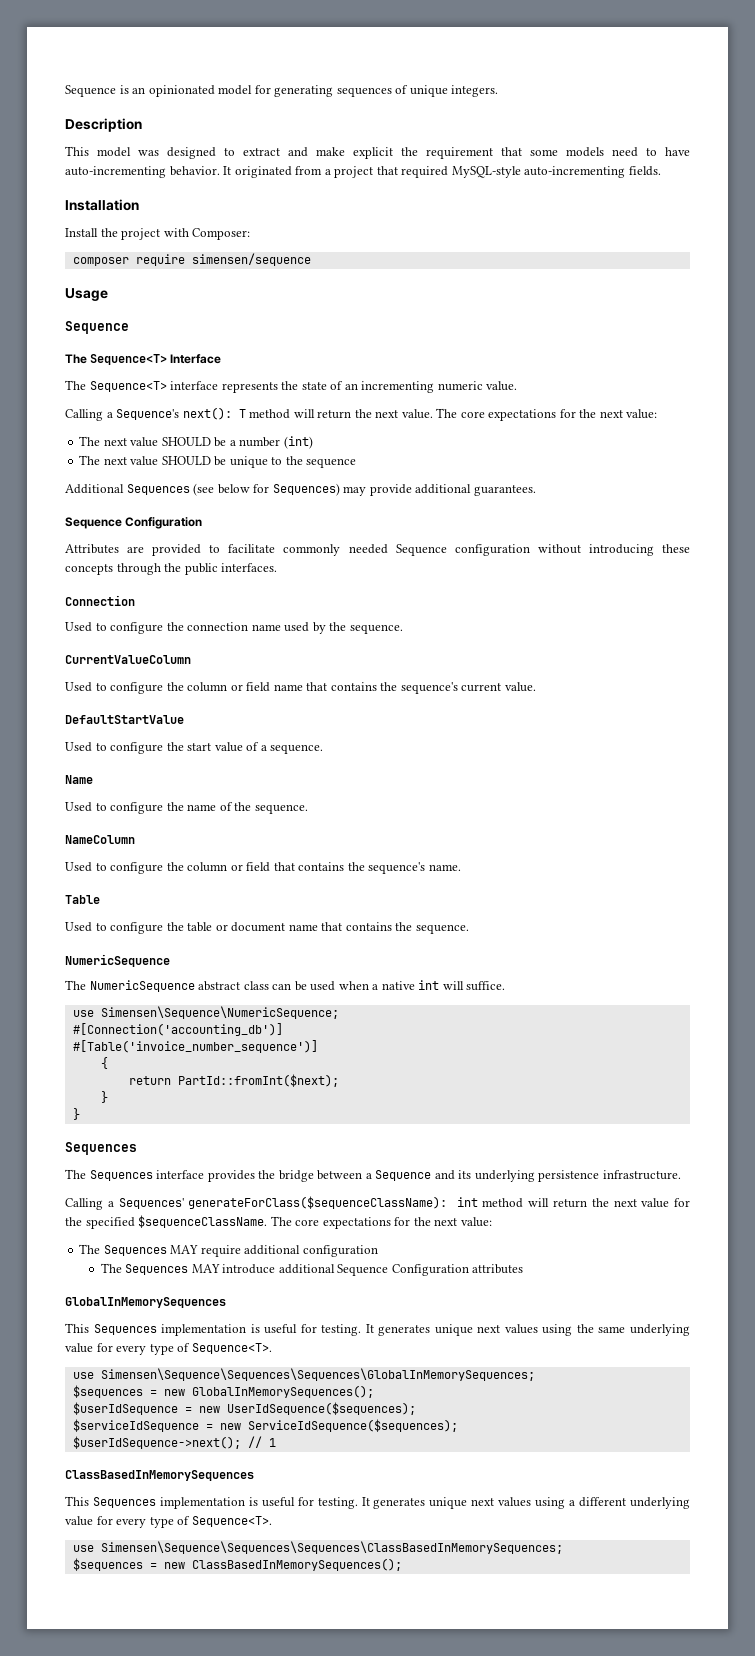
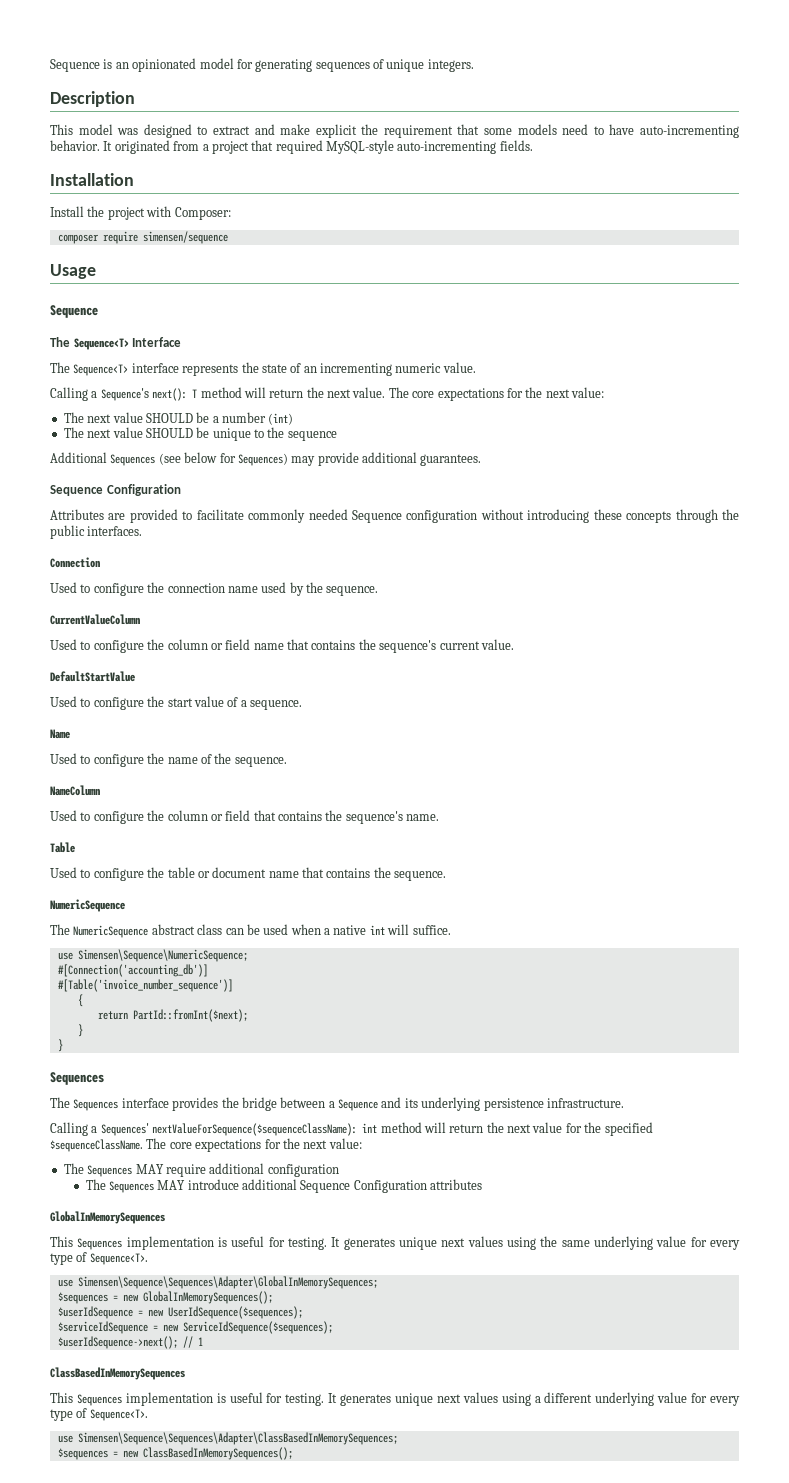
[188,1196,448,1209] generateForClass($sequenceClassName): -> [152,1123,358,1136] nextValueForSequence($sequenceClassName):
[100,1368,535,1381] Simensen\Sequence\Sequences\Sequences\GlobalInMemorySequences; -> [77,1276,378,1289] Simensen\Sequence\Sequences\Adapter\GlobalInMemorySequences;
[100,1541,563,1554] Simensen\Sequence\Sequences\Sequences\ClassBasedInMemorySequences; -> [77,1432,398,1445] Simensen\Sequence\Sequences\Adapter\ClassBasedInMemorySequences;

